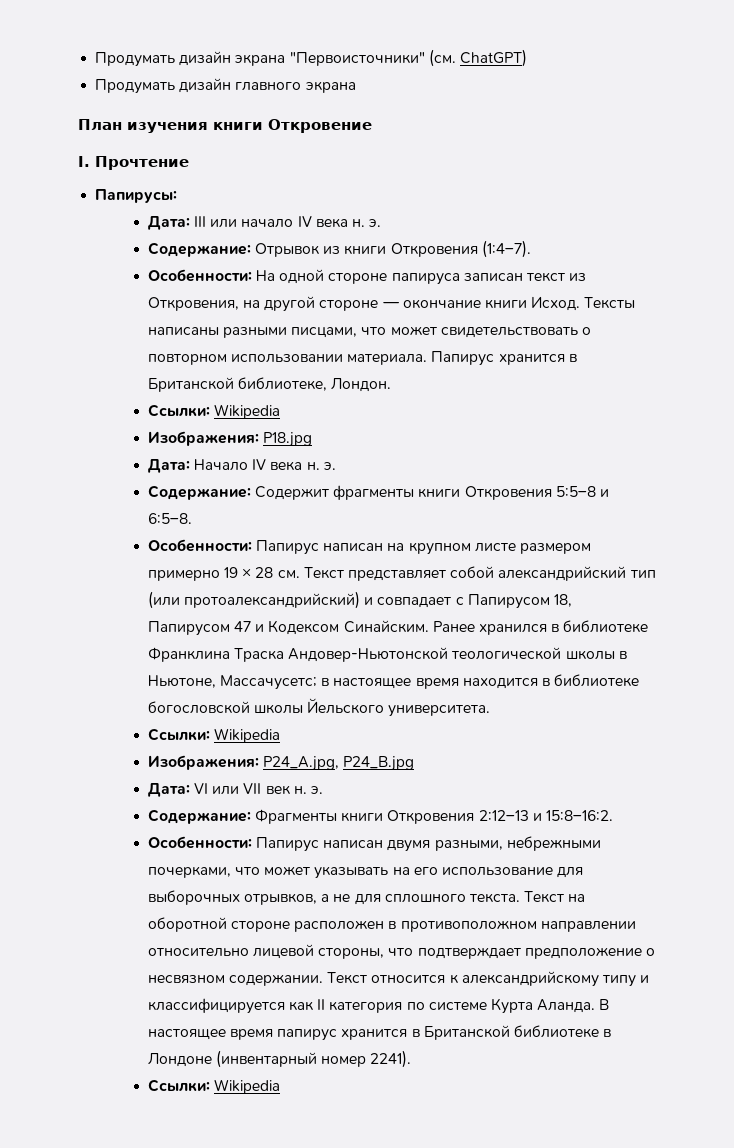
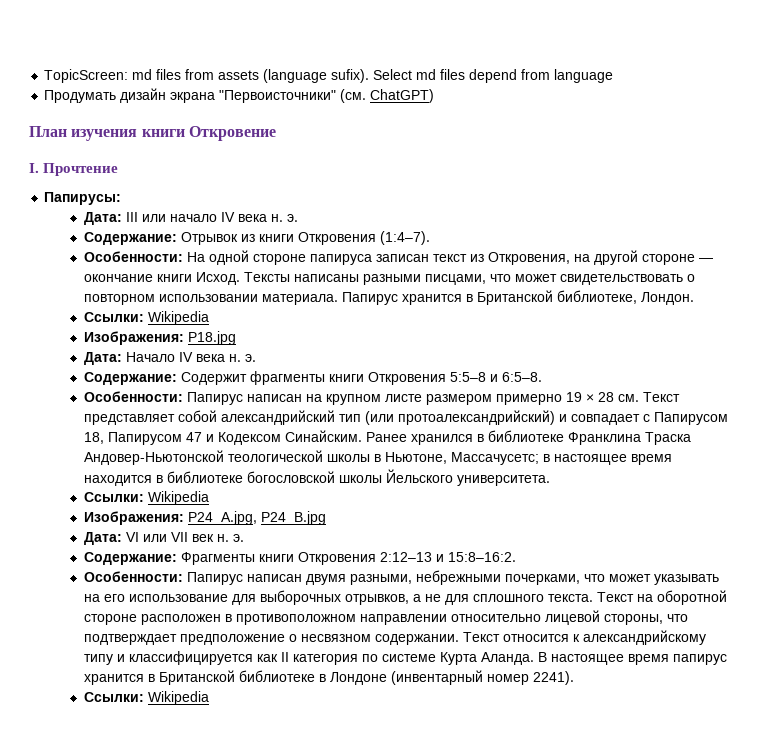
(95, 59) none -> [44,69,614,83] TopicScreen: md files from assets (language sufix). Select md files depend from language //
[95,78,356,94] // Продумать дизайн главного экрана -> (435, 96) none

